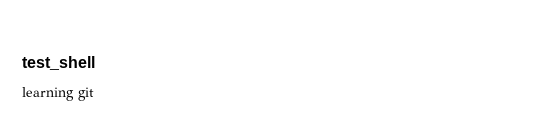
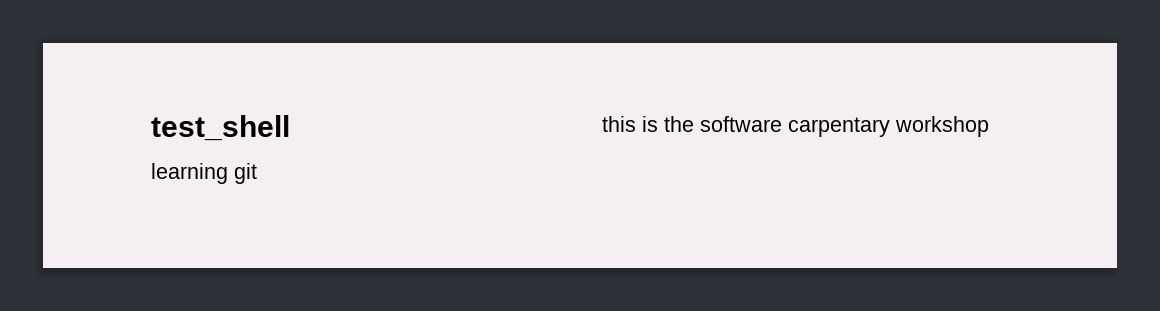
(94, 94) none -> [602,116,989,137] // this is the software carpentary workshop

